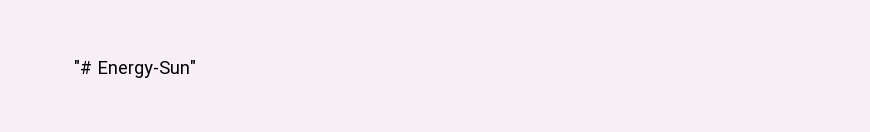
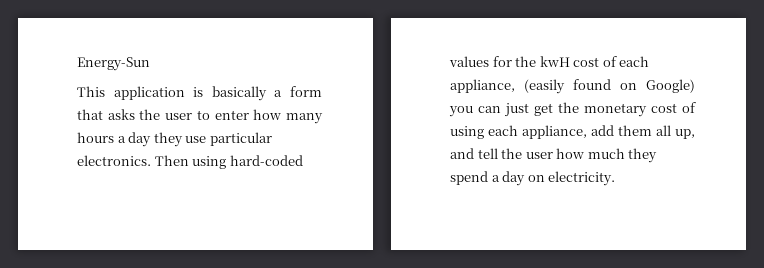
[74,60,196,78] "# Energy-Sun" -> [77,57,150,71] [77,86,322,101] [77,109,323,124] [77,132,272,147] [77,155,303,169] [449,56,650,67] [450,79,695,94] [449,102,696,117] [450,125,695,139] [450,148,658,163] [450,171,616,186] Energy-Sun // This application is basically a form that asks the user to enter how many hours a day they use particular electronics. Then using hard-coded values for the kwH cost of each appliance, (easily found on Google) you can just get the monetary cost of using each appliance, add them all up, and tell the user how much they spend a day on electricity.

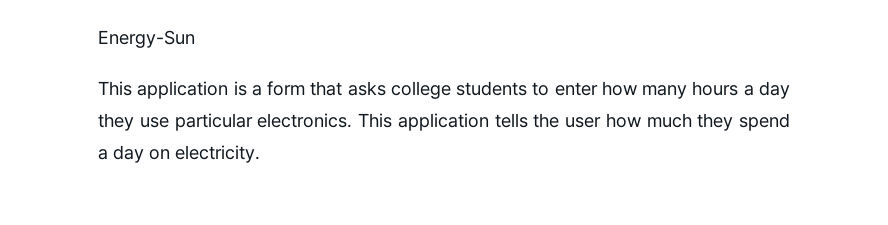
[211,86,267,101] basically -> (247, 88) none
[139,109,193,120] the user -> [390,81,528,99] college students
[154,155,303,169] [449,56,650,67] [450,79,695,94] [449,102,696,117] [450,125,695,139] [450,148,498,159] Then using hard-coded values for the kwH cost of each appliance, (easily found on Google) you can just get the monetary cost of using each appliance, add them all up, and tell -> [358,113,528,131] This application tells

